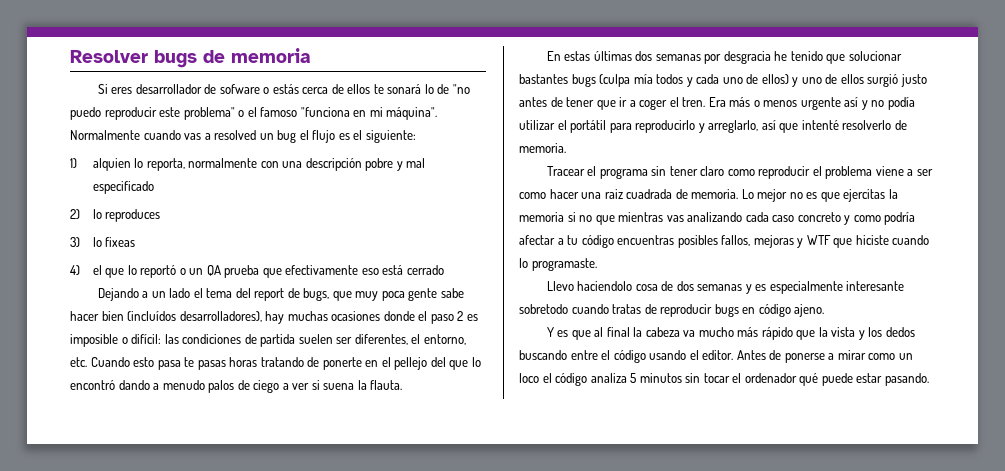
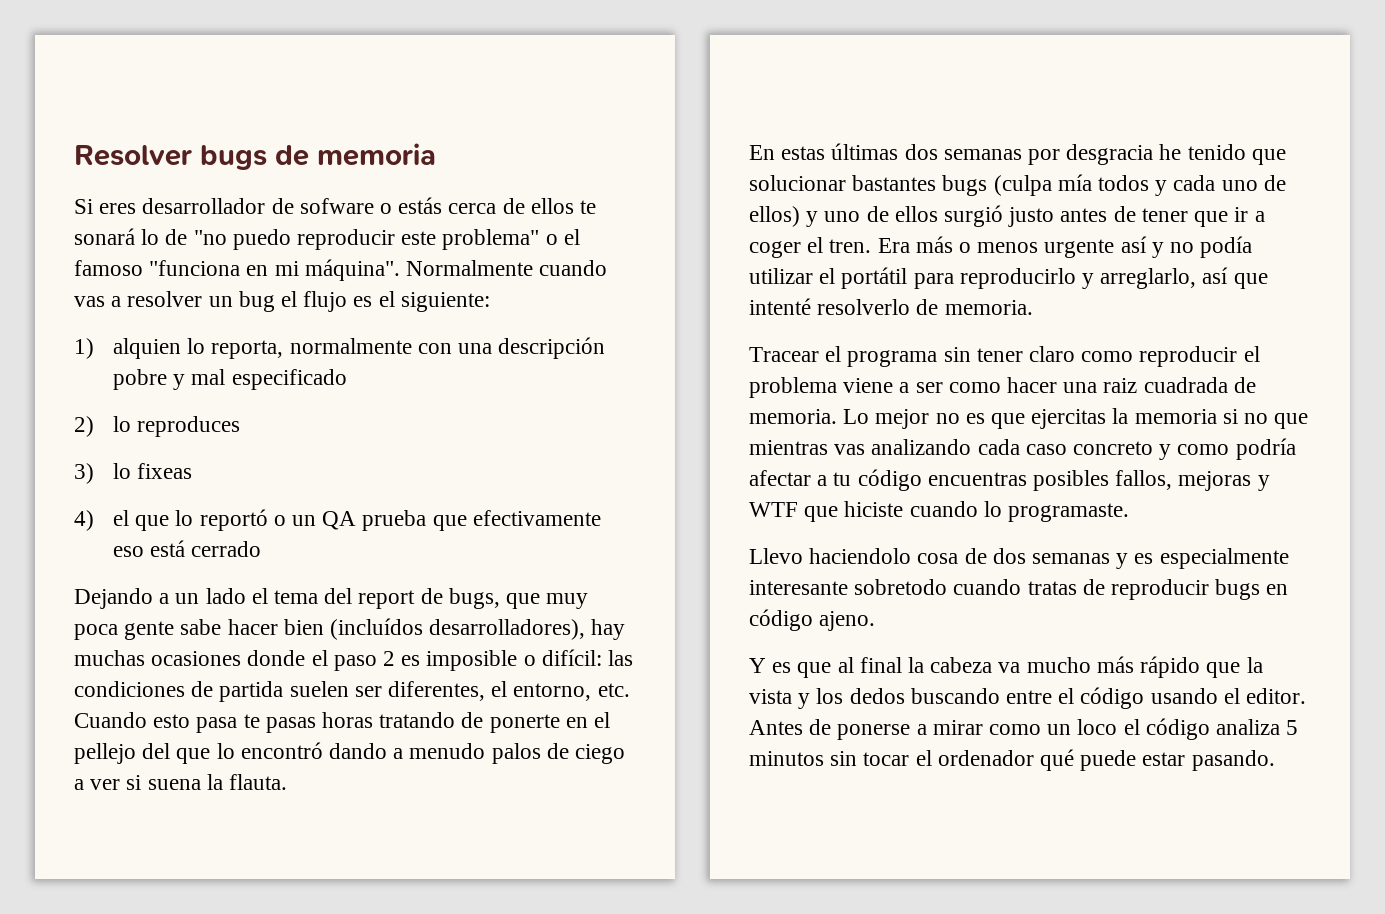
[214,130,257,140] resolved -> [127,291,203,307] resolver

